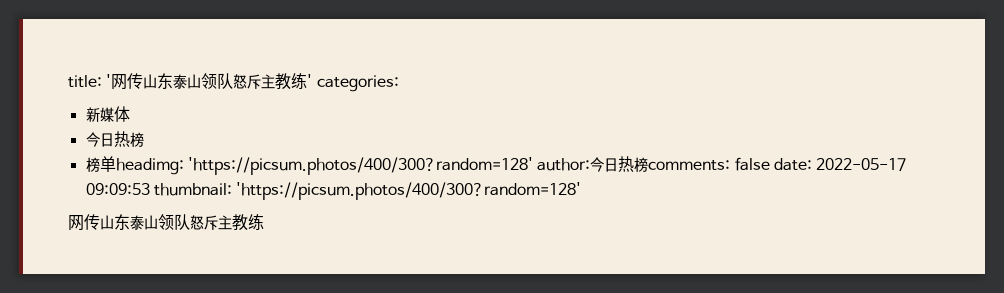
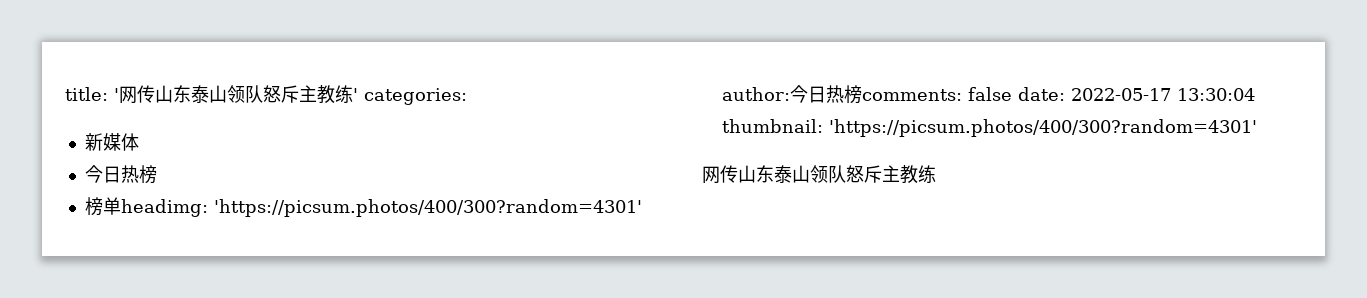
[187,157,533,175] 'https://picsum.photos/400/300?random=128' -> [213,199,642,217] 'https://picsum.photos/400/300?random=4301'
[85,182,582,200] 09:09:53 thumbnail: 'https://picsum.photos/400/300?random=128' -> [1176,88,1255,101] [721,119,1257,137] 13:30:04 thumbnail: 'https://picsum.photos/400/300?random=4301'

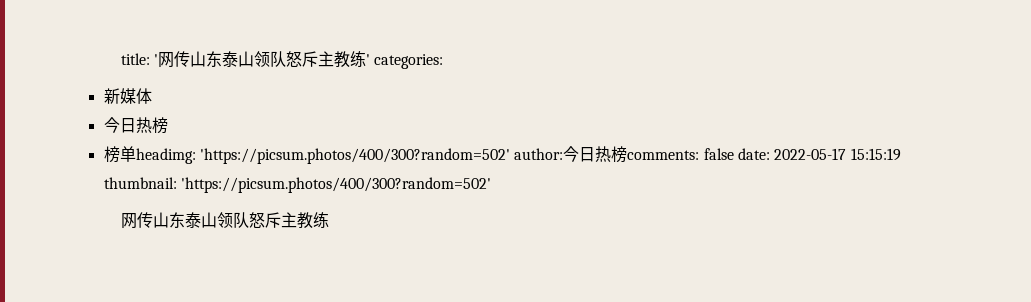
[213,199,642,217] 'https://picsum.photos/400/300?random=4301' -> [199,148,510,164] 'https://picsum.photos/400/300?random=502'
[1176,88,1255,101] [721,119,1257,137] 13:30:04 thumbnail: 'https://picsum.photos/400/300?random=4301' -> [850,148,901,161] [103,177,491,193] 15:15:19 thumbnail: 'https://picsum.photos/400/300?random=502'

